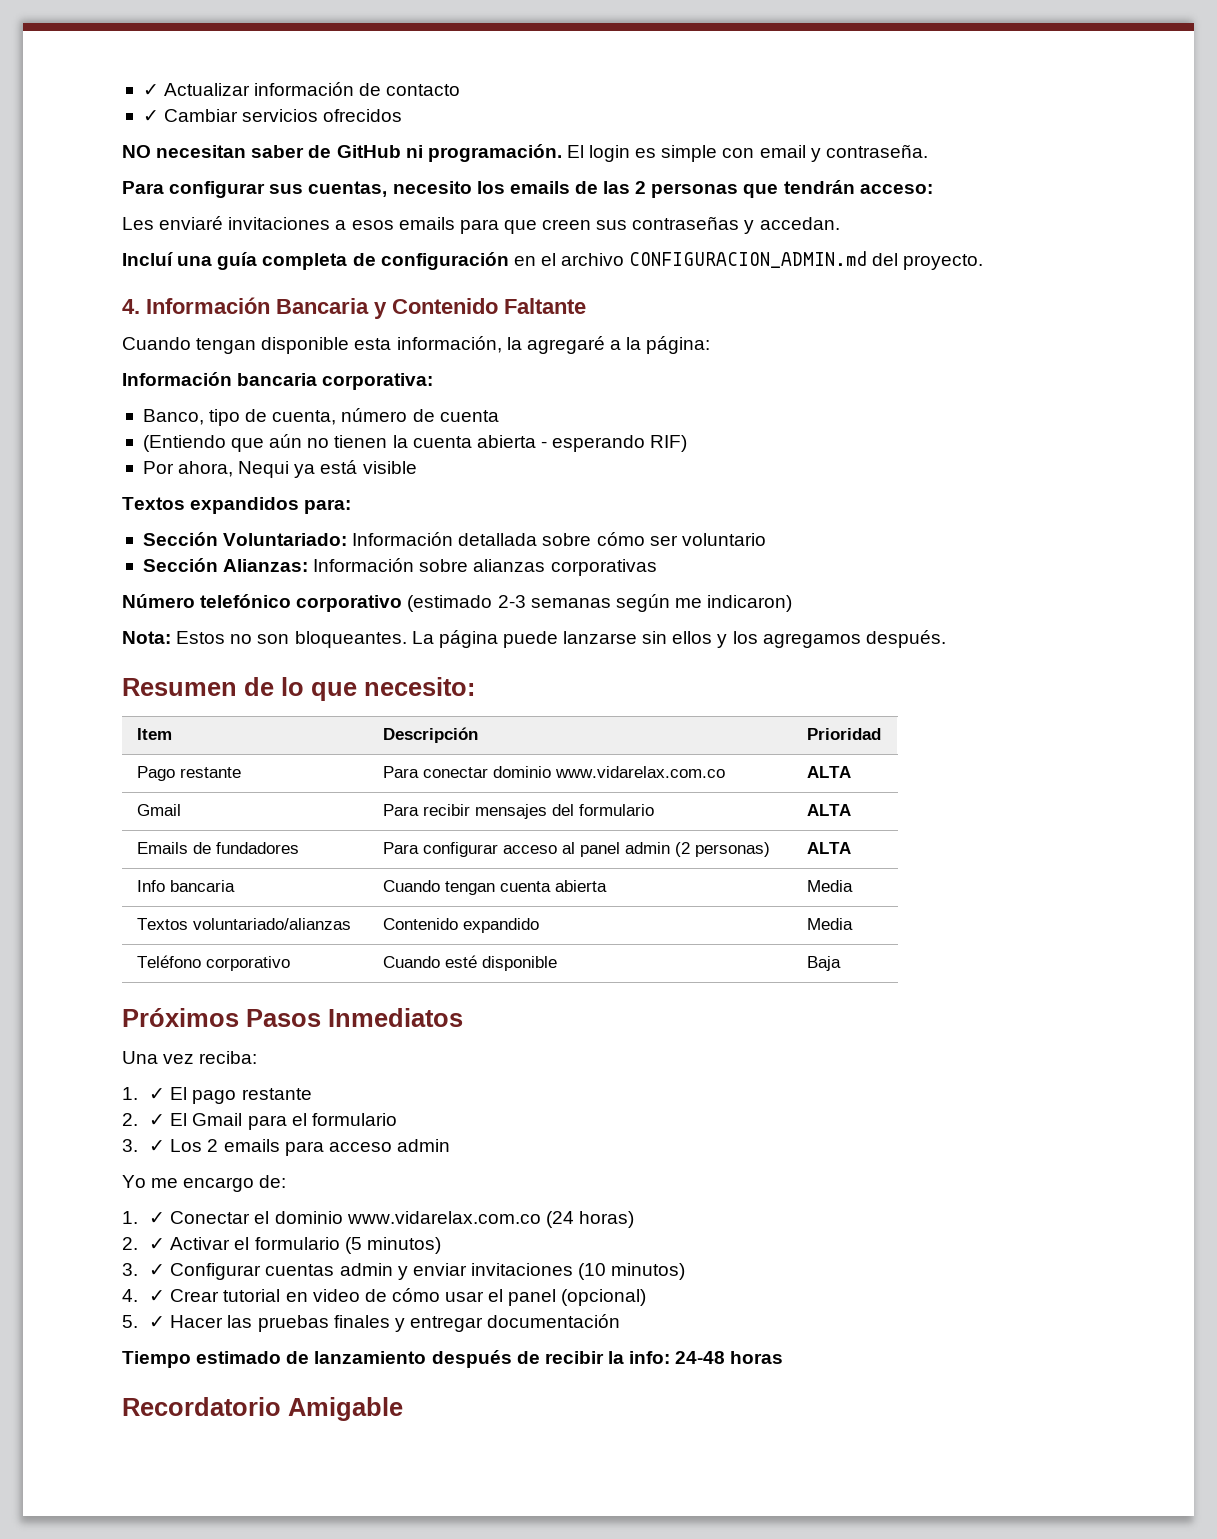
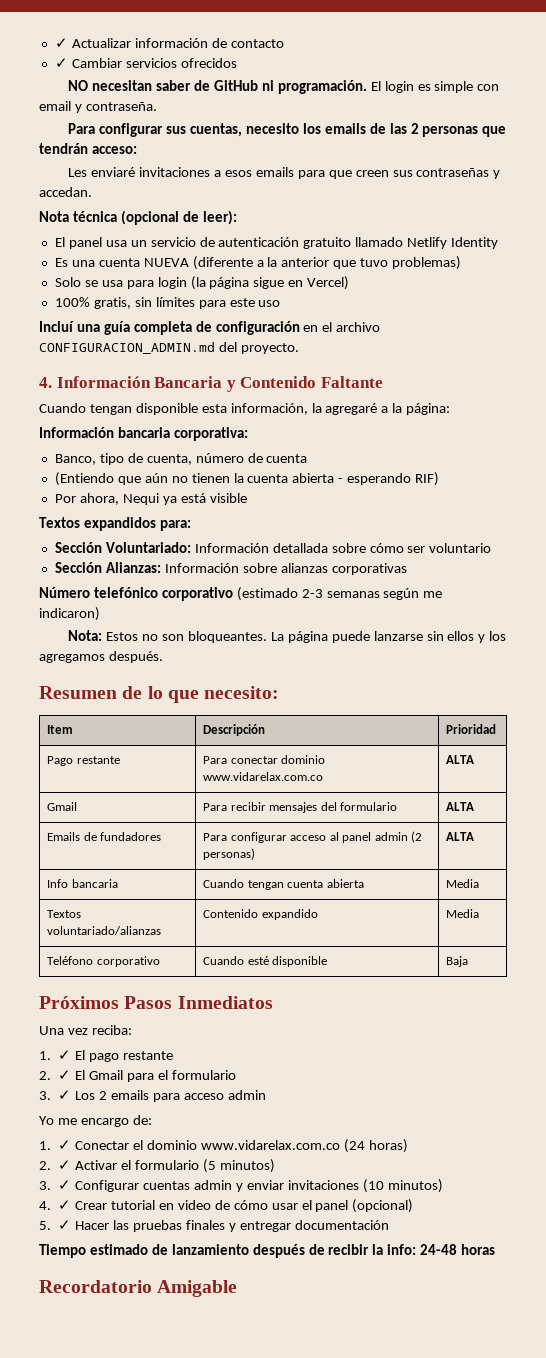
(840, 223) none -> [39,210,237,225] [54,237,499,249] [54,256,462,270] [54,276,350,290] [54,297,281,309] // Nota técnica (opcional de leer): // El panel usa un servicio de autenticación gratuito llamado Netlify Identity // Es una cuenta NUEVA (diferente a la anterior que tuvo problemas) // Solo se usa para login (la página sigue en Vercel) // 100% gratis, sin límites para este uso

